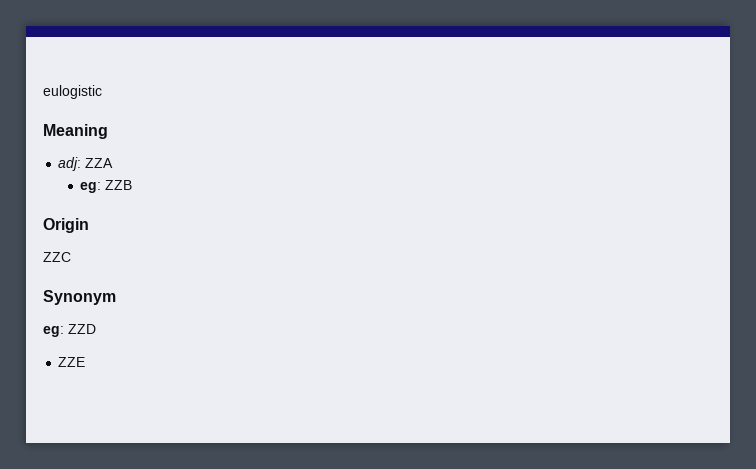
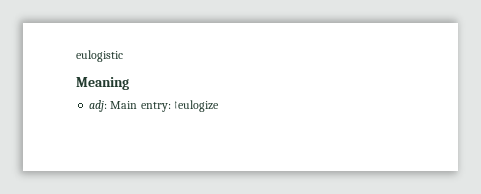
[85,158,114,168] [80,180,133,193] [43,218,89,233] [43,252,71,262] [43,290,116,305] [43,324,96,337] [58,357,86,367] ZZA // eg: ZZB // Origin // ZZC // Synonym // eg: ZZD // ZZE -> [110,100,219,112] Main entry: ↑eulogize

